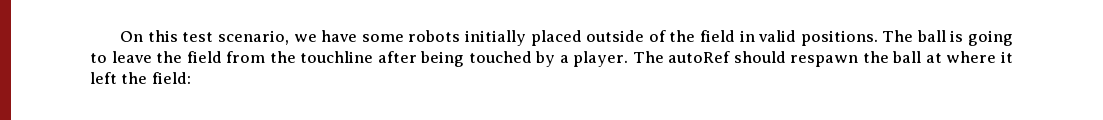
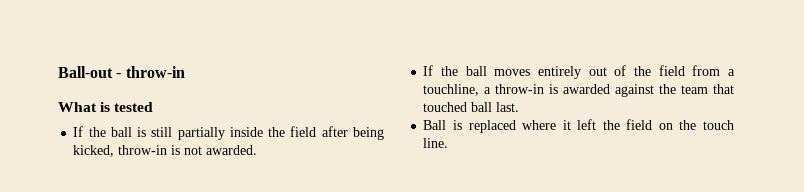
[120,30,1013,46] [90,51,1013,67] [90,72,191,84] On this test scenario, we have some robots initially placed outside of the field in valid positions. The ball is going to leave the field from the touchline after being touched by a player. The autoRef should respawn the ball at where it left the field: -> [58,66,185,78] [58,102,154,112] [73,126,384,140] [73,145,258,157] [423,65,735,79] [423,84,734,97] [423,102,520,112] [423,119,734,133] [423,138,449,148] Ball-out - throw-in // What is tested // If the ball is still partially inside the field after being kicked, throw-in is not awarded. // If the ball moves entirely out of the field from a touchline, a throw-in is awarded against the team that touched ball last. // Ball is replaced where it left the field on the touch line.

